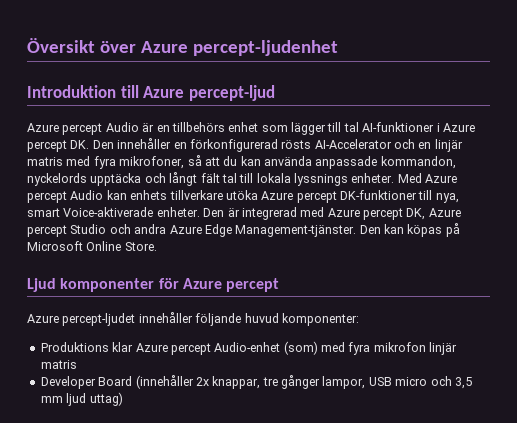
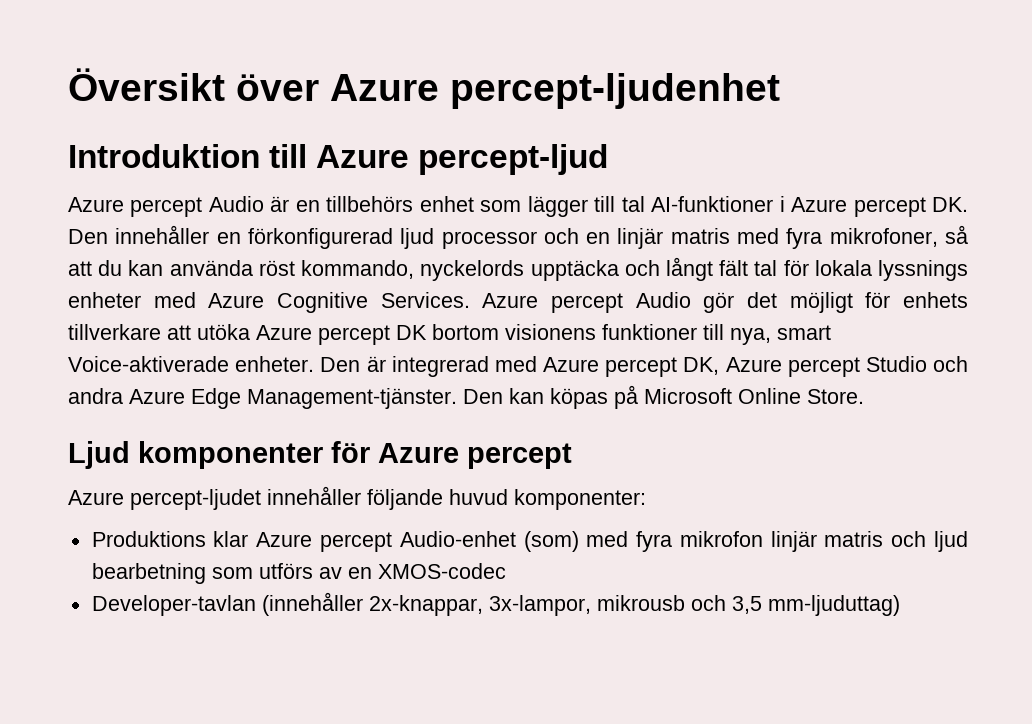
[281,139,392,149] rösts AI-Accelerator -> [400,228,537,249] ljud processor
[315,156,456,169] anpassade kommandon, -> [258,260,415,279] röst kommando,
[239,173,254,183] till -> [783,260,809,276] för
[351,173,458,183] [27,190,127,203] enheter. Med Azure percept Audio kan -> [68,292,891,313] enheter med Azure Cognitive Services. Azure percept Audio gör det möjligt för
(223, 195) none -> [167,325,191,340] att
[340,190,417,200] DK-funktioner -> [396,324,697,340] DK bortom visionens funktioner
[40,375,472,389] [40,392,123,406] // Developer Board (innehåller 2x knappar, tre gånger lampor, USB micro och 3,5 mm ljud uttag) -> [891,531,969,552] [91,563,506,584] [91,592,900,616] och ljud bearbetning som utförs av en XMOS-codec // Developer-tavlan (innehåller 2x-knappar, 3x-lampor, mikrousb och 3,5 mm-ljuduttag)

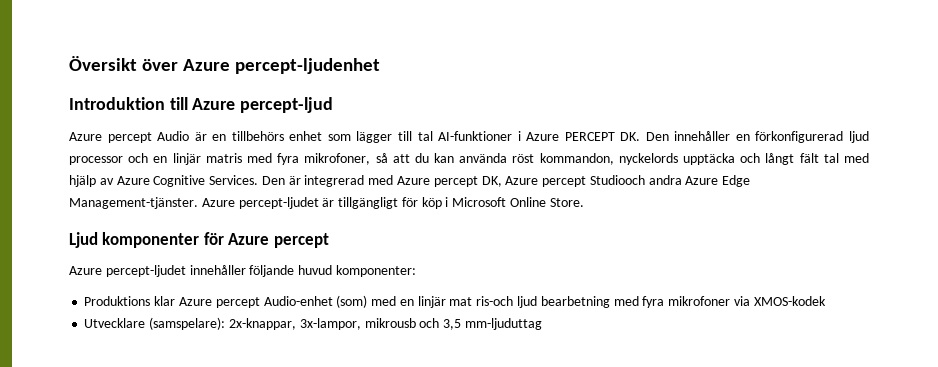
[853,197,926,217] percept -> [564,132,615,141] PERCEPT
[301,260,415,279] kommando, -> [539,153,614,165] kommandon,
[783,260,968,281] [68,292,968,313] [68,324,831,345] [68,356,315,372] för lokala lyssnings enheter med Azure Cognitive Services. Azure percept Audio gör det möjligt för enhets tillverkare att utöka Azure percept DK bortom visionens funktioner till nya, smart Voice-aktiverade enheter. -> [843,153,869,163] [69,175,259,187] med hjälp av Azure Cognitive Services.
[865,356,968,372] Studio och -> [589,175,645,185] Studiooch
[463,385,638,409] Den kan köpas på -> [201,197,449,209] Azure percept-ljudet är tillgängligt för köp i
[636,531,969,552] [91,563,506,584] [91,592,363,616] fyra mikrofon linjär matris och ljud bearbetning som utförs av en XMOS-codec // Developer-tavlan (innehåller -> [399,296,826,308] [84,317,226,330] en linjär mat ris-och ljud bearbetning med fyra mikrofoner via XMOS-kodek // Utvecklare (samspelare):
[767,595,900,616] mm-ljuduttag) -> [464,318,542,330] mm-ljuduttag

